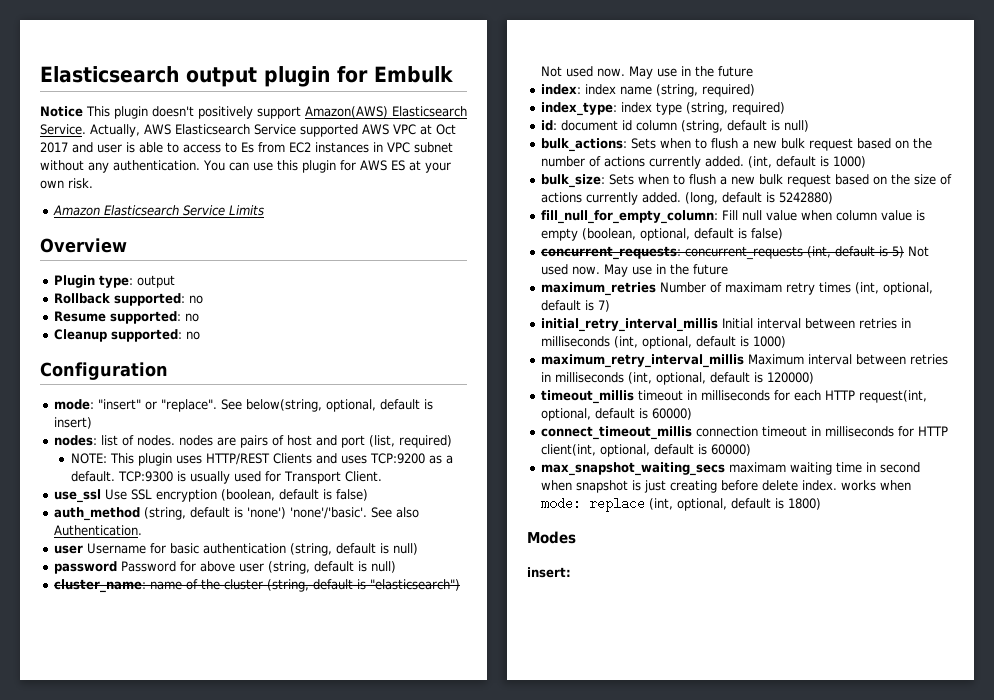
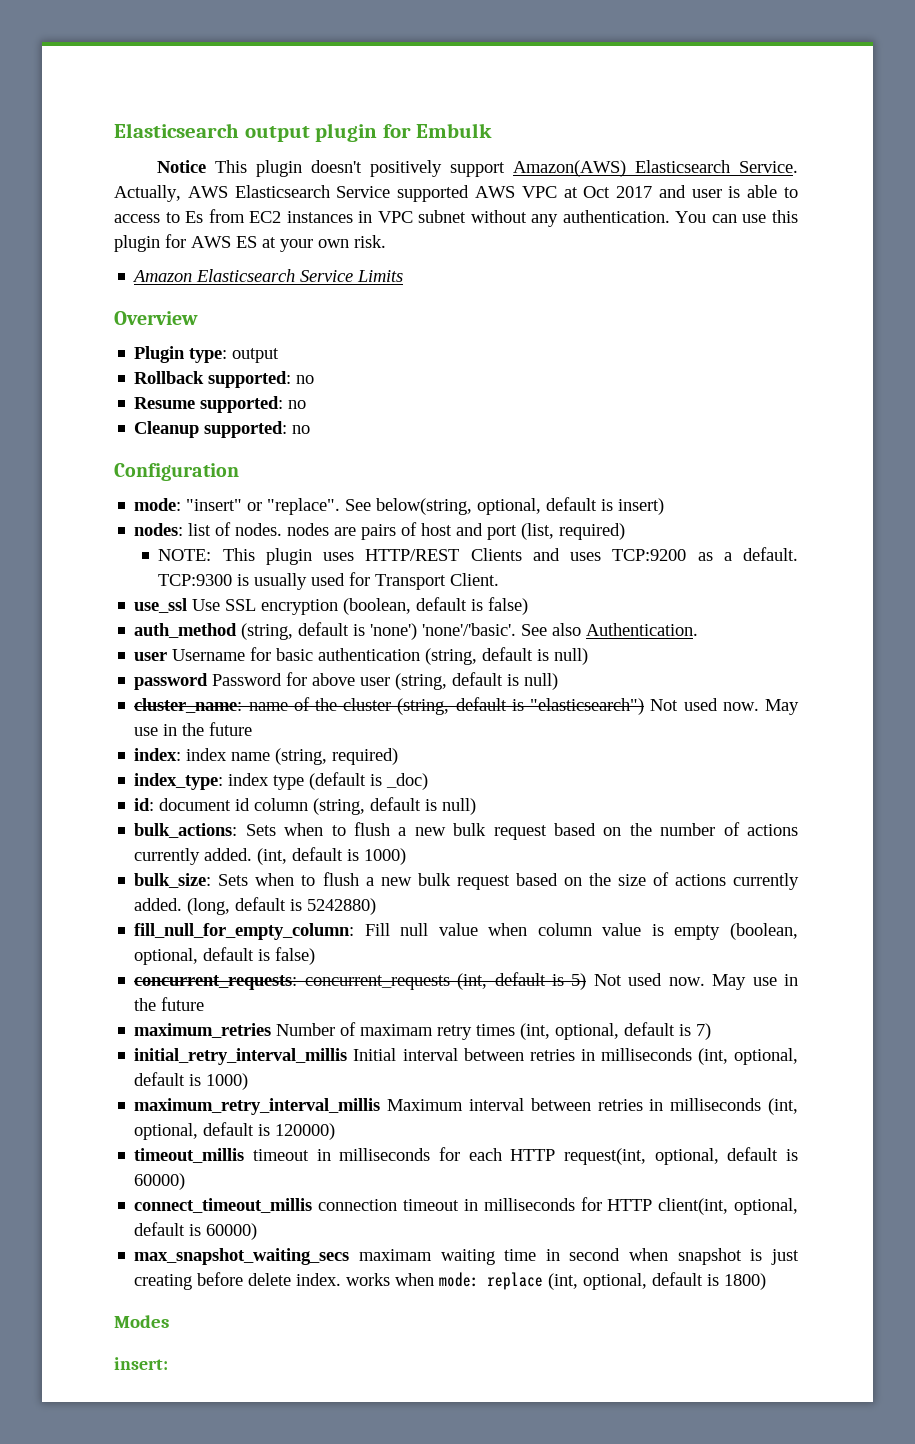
[686,102,786,115] (string, required) -> [309,772,429,790] (default is _doc)

